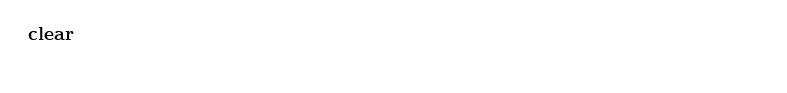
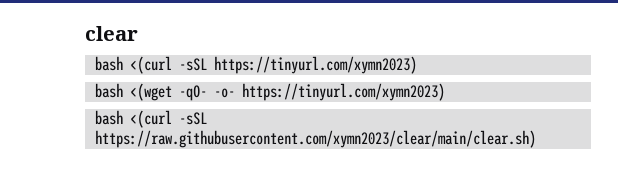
(74, 33) none -> [94,56,417,74] [94,83,445,101] [94,110,207,128] [94,130,536,148] // bash <(curl -sSL https://tinyurl.com/xymn2023) // bash <(wget -qO- -o- https://tinyurl.com/xymn2023) // bash <(curl -sSL https://raw.githubusercontent.com/xymn2023/clear/main/clear.sh)

